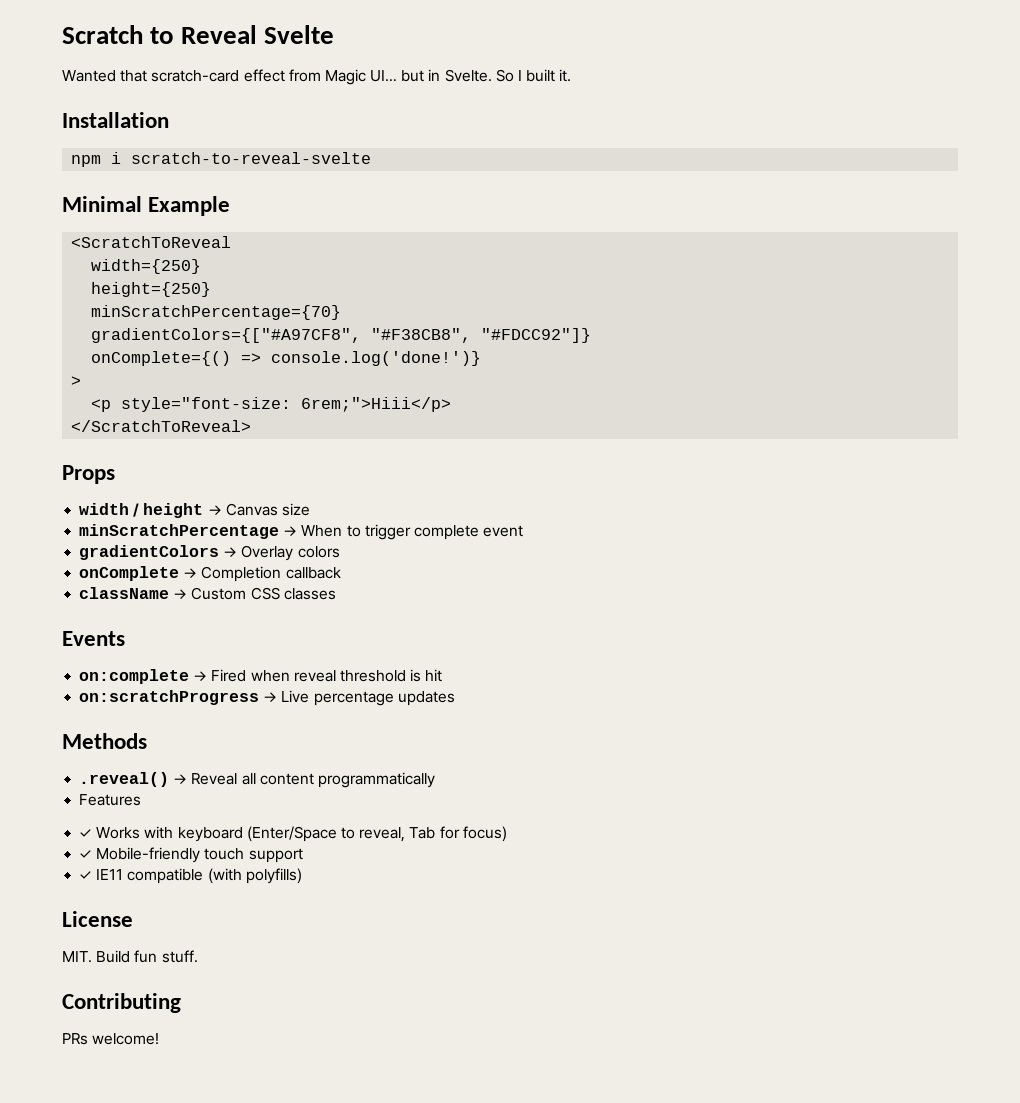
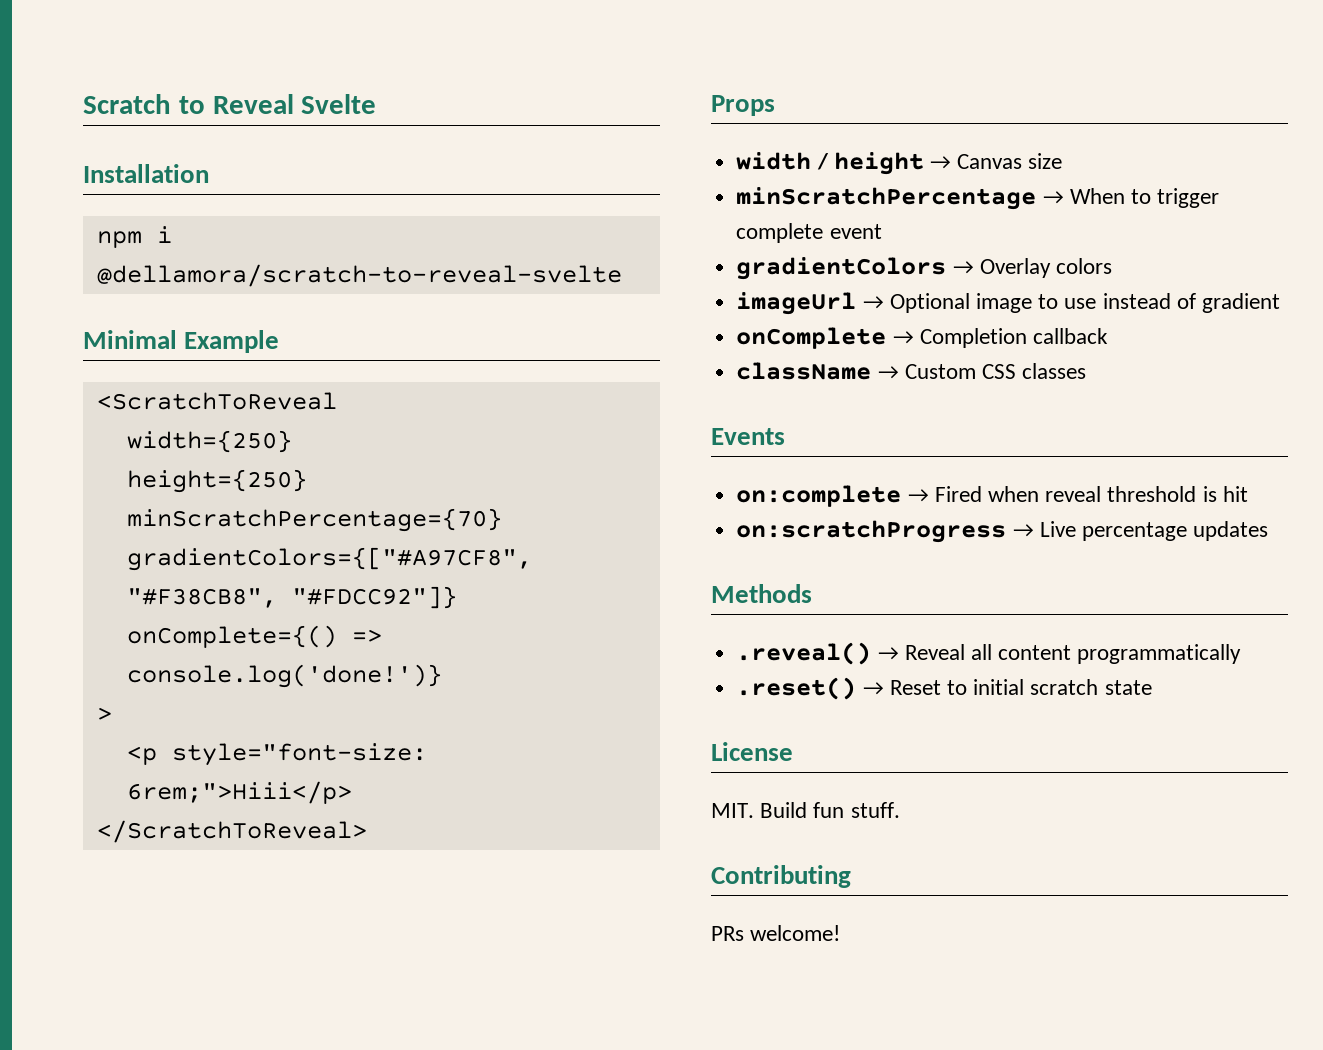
[62,69,572,85] // Wanted that scratch-card effect from Magic UI… but in Svelte. So I built it. -> (377, 104) none
[131,152,372,164] scratch-to-reveal-svelte -> [96,264,622,287] @dellamora/scratch-to-reveal-svelte
(340, 552) none -> [736,292,1280,315] // imageUrl → Optional image to use instead of gradient
[79,794,142,806] [79,826,507,842] [79,847,303,863] [79,868,302,884] Features // ✓ Works with keyboard (Enter/Space to reveal, Tab for focus) // ✓ Mobile-friendly touch support // ✓ IE11 compatible (with polyfills) -> [736,677,1152,700] .reset() → Reset to initial scratch state

